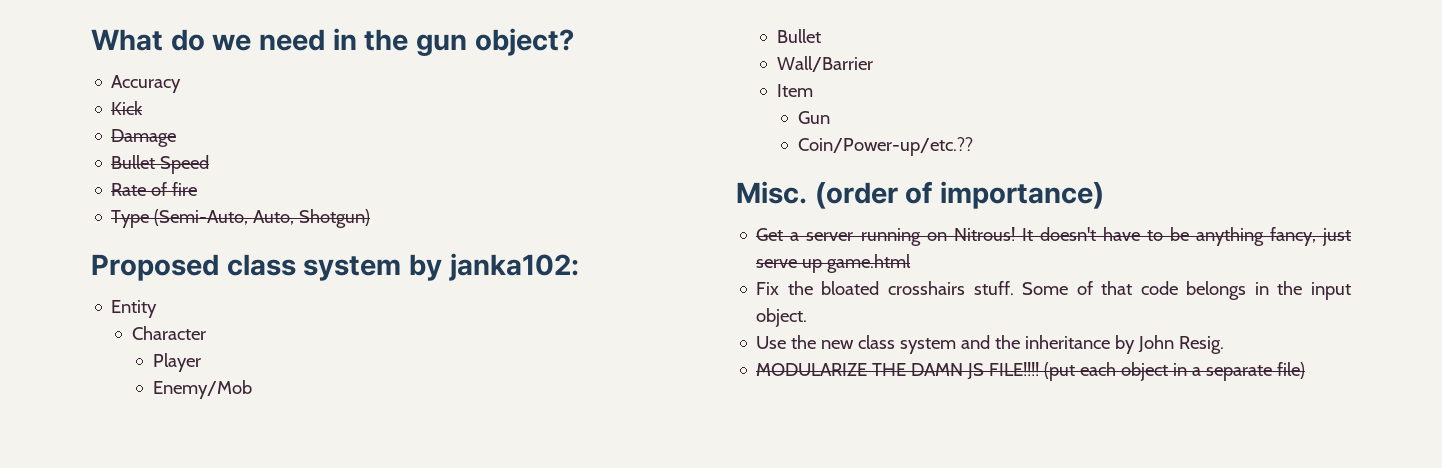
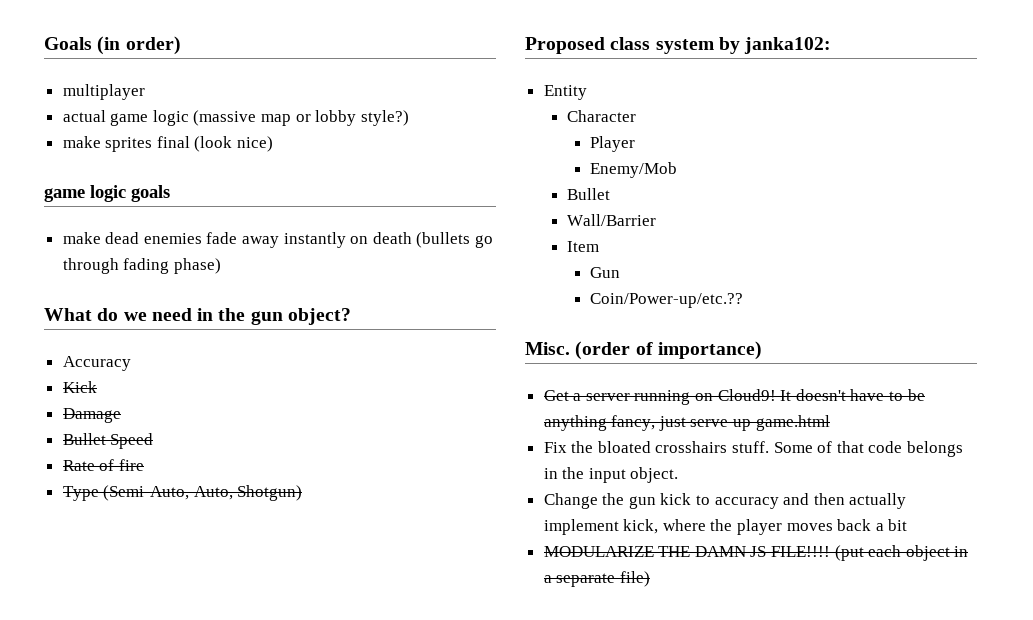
(91, 40) none -> [44,36,181,55] [62,84,145,100] [62,110,409,126] [62,136,274,152] [44,185,170,202] [62,232,494,248] [62,258,221,274] Goals (in order) // multiplayer // actual game logic (massive map or lobby style?) // make sprites final (look nice) // game logic goals // make dead enemies fade away instantly on death (bullets go through fading phase) //
[953,227,1015,241] Nitrous! -> [717,389,776,401] Cloud9!
[756,335,1225,354] Use the new class system and the inheritance by John Resig. -> [543,493,907,509] [543,519,908,535] Change the gun kick to accuracy and then actually implement kick, where the player moves back a bit

